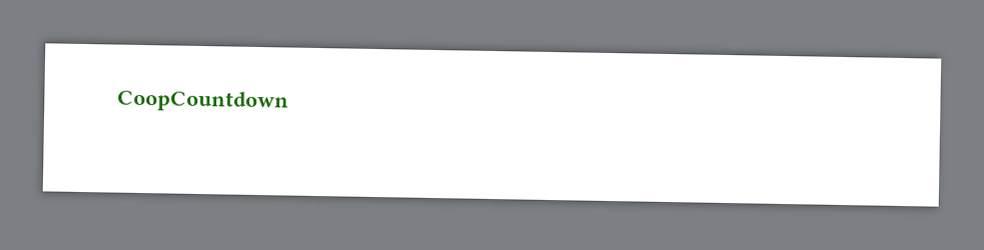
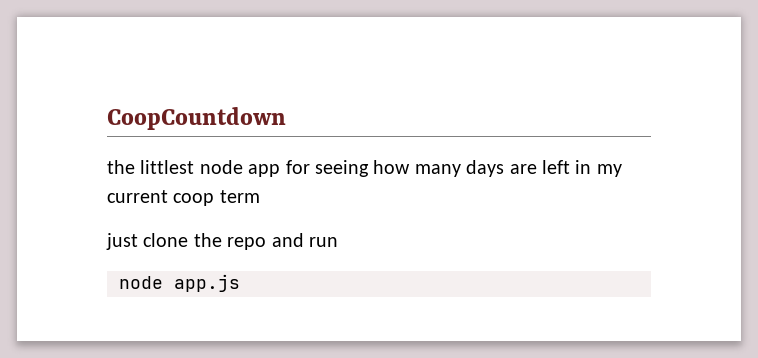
(289, 101) none -> [107,160,622,177] [107,190,260,206] [106,233,338,250] [119,274,240,292] // the littlest node app for seeing how many days are left in my current coop term // just clone the repo and run // node app.js

